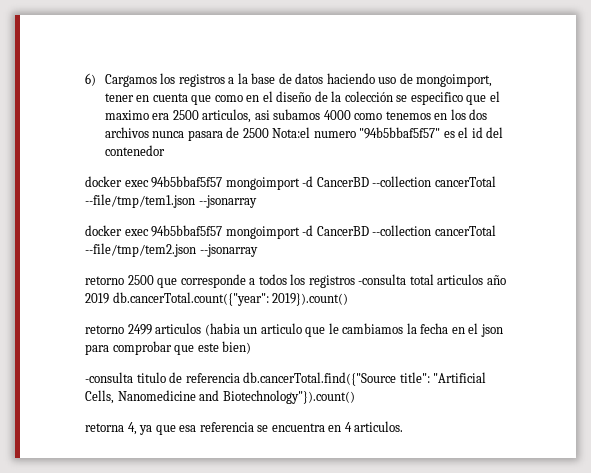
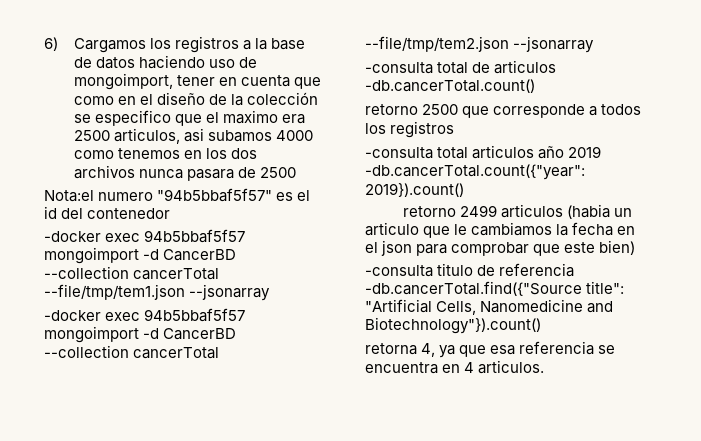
(269, 133) none -> (296, 172) //
[85,176,122,187] docker -> [44,231,101,242] -docker
[85,225,122,236] docker -> [44,310,101,321] -docker
(258, 250) none -> [365,60,557,74] [365,79,535,93] // -consulta total de articulos -db.cancerTotal.count()
(355, 281) none -> (455, 129) //
[112,292,269,306] db.cancerTotal.count({"year": -> [365,164,585,180] -db.cancerTotal.count({"year":
[243,372,397,386] db.cancerTotal.find({"Source -> [365,281,582,296] -db.cancerTotal.find({"Source

